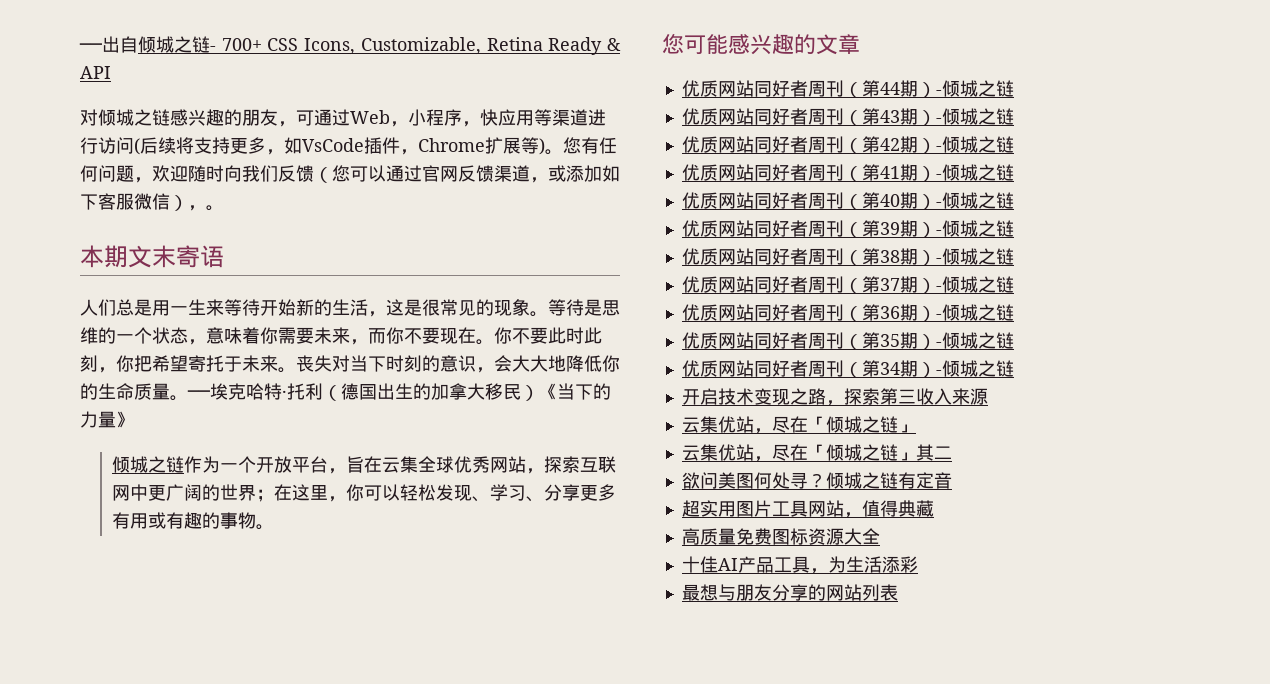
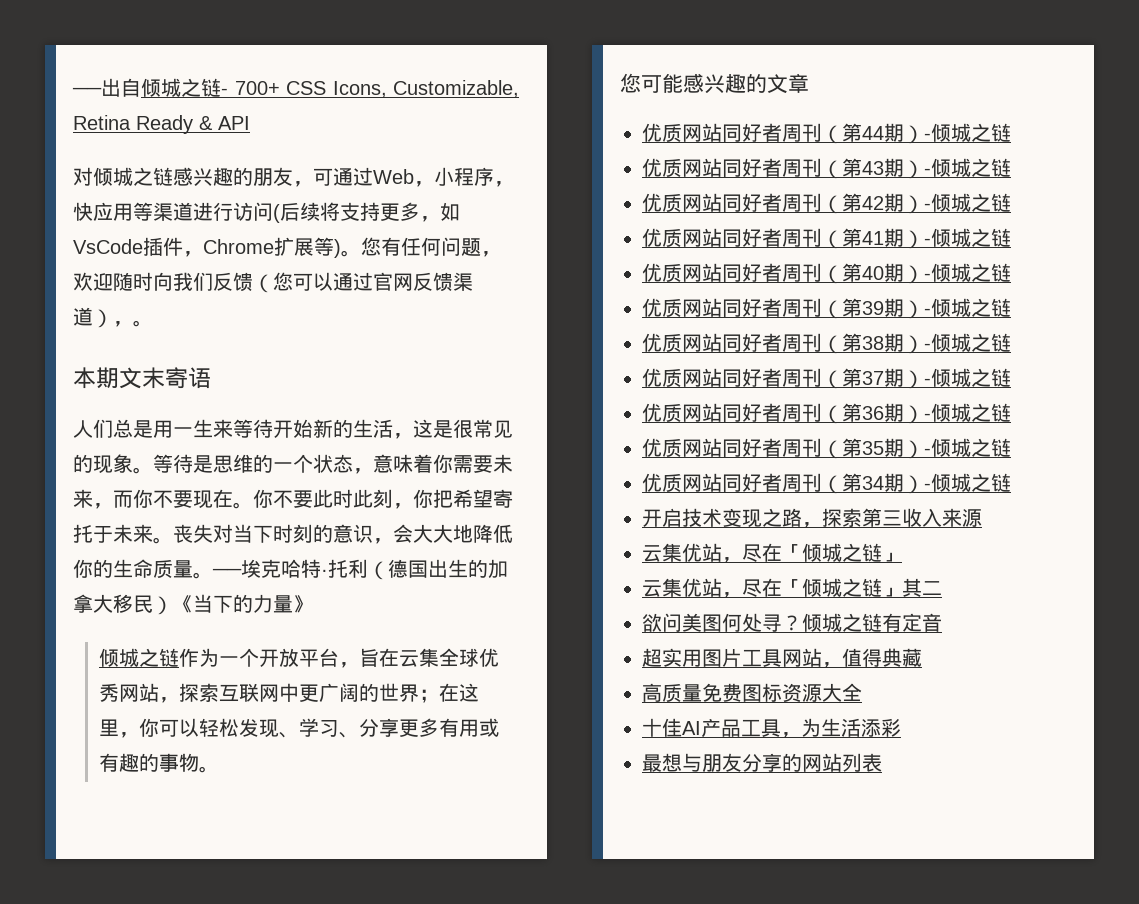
[530,165,620,183] [80,193,170,210] ，或添加如下客服微信 -> (93, 316) none

